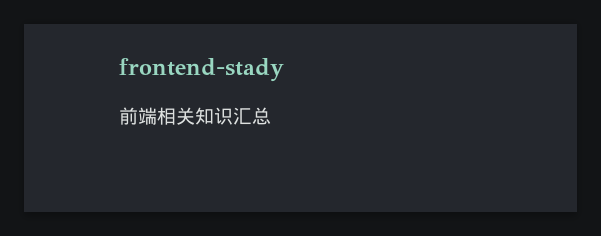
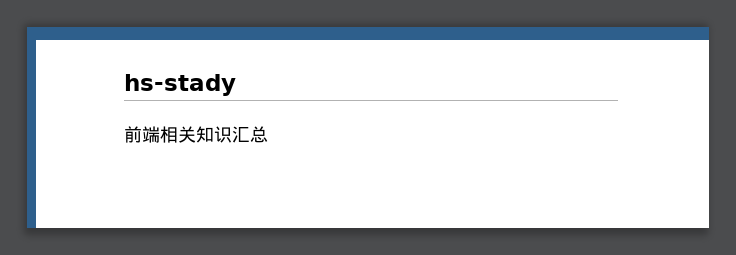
[119,58,284,82] frontend-stady -> [124,74,236,96] hs-stady

